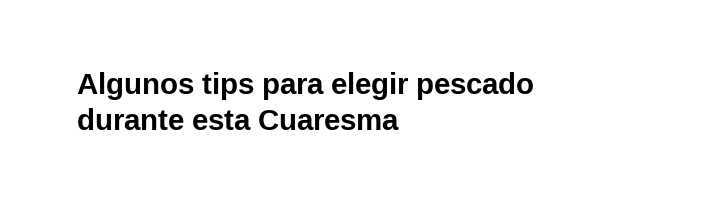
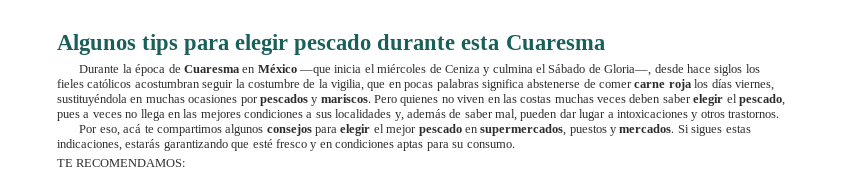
(399, 120) none -> [79,64,760,76] [57,79,774,91] [57,94,785,106] [57,109,779,121] [79,124,751,136] [57,139,515,151] [57,159,186,167] // Durante la época de Cuaresma en México —que inicia el miércoles de Ceniza y culmina el Sábado de Gloria—, desde hace siglos los fieles católicos acostumbran seguir la costumbre de la vigilia, que en pocas palabras significa abstenerse de comer carne roja los días viernes, sustituyéndola en muchas ocasiones por pescados y mariscos. Pero quienes no viven en las costas muchas veces deben saber elegir el pescado, pues a veces no llega en las mejores condiciones a sus localidades y, además de saber mal, pueden dar lugar a intoxicaciones y otros trastornos. // Por eso, acá te compartimos algunos consejos para elegir el mejor pescado en supermercados, puestos y mercados. Si sigues estas indicaciones, estarás garantizando que esté fresco y en condiciones aptas para su consumo. // TE RECOMENDAMOS:

